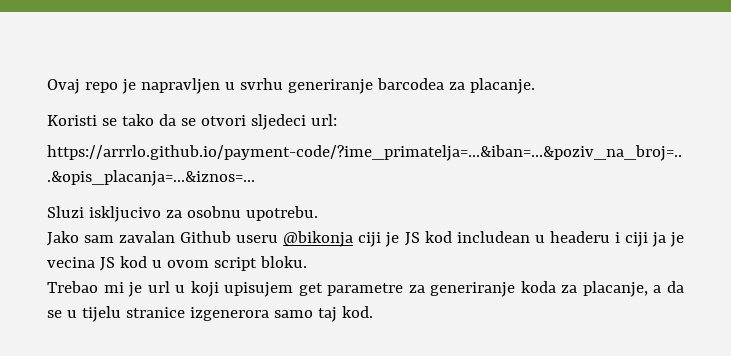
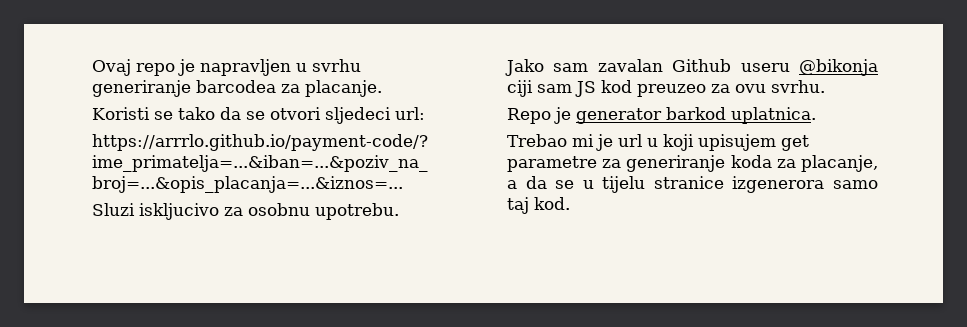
[385,231,684,247] [47,256,307,271] je JS kod includean u headeru i ciji ja je vecina JS kod u ovom script bloku. -> [537,80,825,97] [507,107,816,124] sam JS kod preuzeo za ovu svrhu. // Repo je generator barkod uplatnica.

